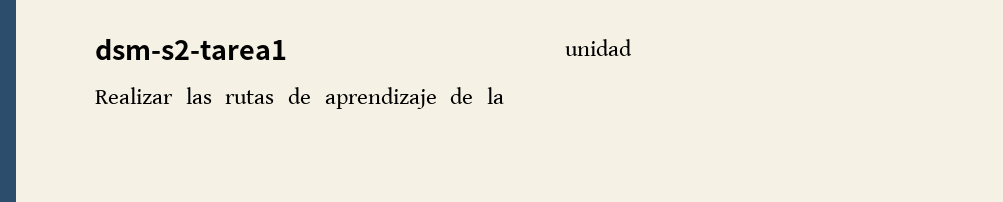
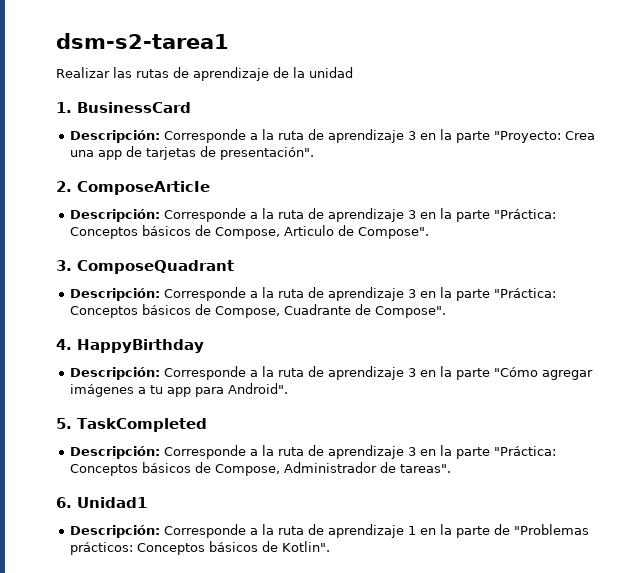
(632, 47) none -> [56,102,191,113] [70,129,596,143] [70,146,315,160] [56,181,210,195] [70,208,557,222] [70,225,430,239] [56,260,234,274] [70,287,557,301] [70,304,447,318] [56,339,204,353] [70,366,594,380] [70,383,289,397] [56,418,207,432] [70,445,557,459] [70,462,452,476] [56,497,147,508] [70,524,590,538] [70,541,331,555] // 1. BusinessCard // Descripción: Corresponde a la ruta de aprendizaje 3 en la parte "Proyecto: Crea una app de tarjetas de presentación". // 2. ComposeArticIe // Descripción: Corresponde a la ruta de aprendizaje 3 en la parte "Práctica: Conceptos básicos de Compose, Articulo de Compose". // 3. ComposeQuadrant // Descripción: Corresponde a la ruta de aprendizaje 3 en la parte "Práctica: Conceptos básicos de Compose, Cuadrante de Compose". // 4. HappyBirthday // Descripción: Corresponde a la ruta de aprendizaje 3 en la parte "Cómo agregar imágenes a tu app para Android". // 5. TaskCompleted // Descripción: Corresponde a la ruta de aprendizaje 3 en la parte "Práctica: Conceptos básicos de Compose, Administrador de tareas". // 6. Unidad1 // Descripción: Corresponde a la ruta de aprendizaje 1 en la parte de "Problemas prácticos: Conceptos básicos de Kotlin".

